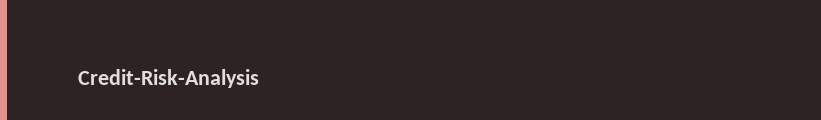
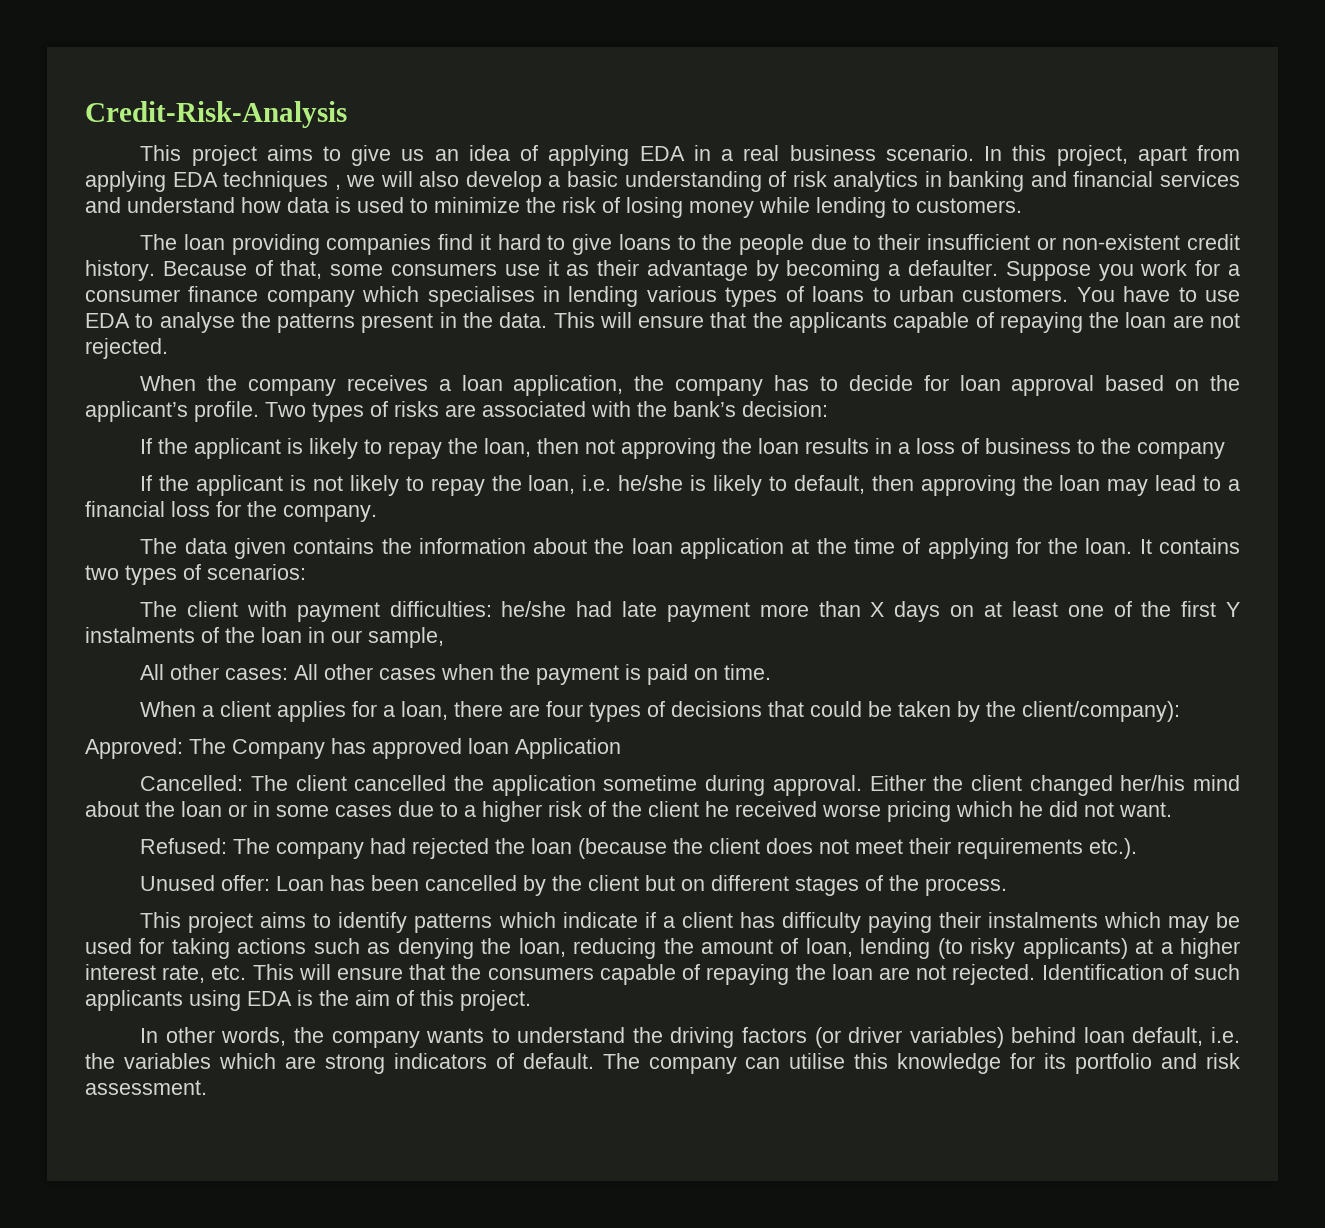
(259, 78) none -> [140,145,1241,166] [85,171,1240,192] [85,197,1022,218] [140,234,1240,255] [85,260,1241,281] [85,286,1240,307] [85,312,1240,333] [85,338,168,359] [140,375,1240,396] [85,401,828,422] [140,438,1226,459] [140,475,1241,496] [85,501,377,522] [140,538,1240,559] [85,564,306,585] [140,601,1240,622] [85,627,444,648] [140,664,772,685] [140,701,1181,722] [85,738,621,759] [140,775,1241,796] [85,801,1172,822] [140,838,1138,859] [140,875,1008,896] [140,912,1240,933] [85,938,1241,959] [85,964,1240,985] [85,990,531,1011] [140,1027,1241,1048] [85,1053,1240,1074] [85,1080,207,1095] // This project aims to give us an idea of applying EDA in a real business scenario. In this project, apart from applying EDA techniques , we will also develop a basic understanding of risk analytics in banking and financial services and understand how data is used to minimize the risk of losing money while lending to customers. // The loan providing companies find it hard to give loans to the people due to their insufficient or non-existent credit history. Because of that, some consumers use it as their advantage by becoming a defaulter. Suppose you work for a consumer finance company which specialises in lending various types of loans to urban customers. You have to use EDA to analyse the patterns present in the data. This will ensure that the applicants capable of repaying the loan are not rejected. // When the company receives a loan application, the company has to decide for loan approval based on the applicant’s profile. Two types of risks are associated with the bank’s decision: // If the applicant is likely to repay the loan, then not approving the loan results in a loss of business to the company // If the applicant is not likely to repay the loan, i.e. he/she is likely to default, then approving the loan may lead to a financial loss for the company. // The data given contains the information about the loan application at the time of applying for the loan. It contains two types of scenarios: // The client with payment difficulties: he/she had late payment more than X days on at least one of the first Y instalments of the loan in our sample, // All other cases: All other cases when the payment is paid on time. // When a client applies for a loan, there are four types of decisions that could be taken by the client/company): // Approved: The Company has approved loan Application // Cancelled: The client cancelled the application sometime during approval. Either the client changed her/his mind about the loan or in some cases due to a higher risk of the client he received worse pricing which he did not want. // Refused: The company had rejected the loan (because the client does not meet their requirements etc.). // Unused offer: Loan has been cancelled by the client but on different stages of the process. // This project aims to identify patterns which indicate if a client has difficulty paying their instalments which may be used for taking actions such as denying the loan, reducing the amount of loan, lending (to risky applicants) at a higher interest rate, etc. This will ensure that the consumers capable of repaying the loan are not rejected. Identification of such applicants using EDA is the aim of this project. // In other words, the company wants to understand the driving factors (or driver variables) behind loan default, i.e. the variables which are strong indicators of default. The company can utilise this knowledge for its portfolio and risk assessment.

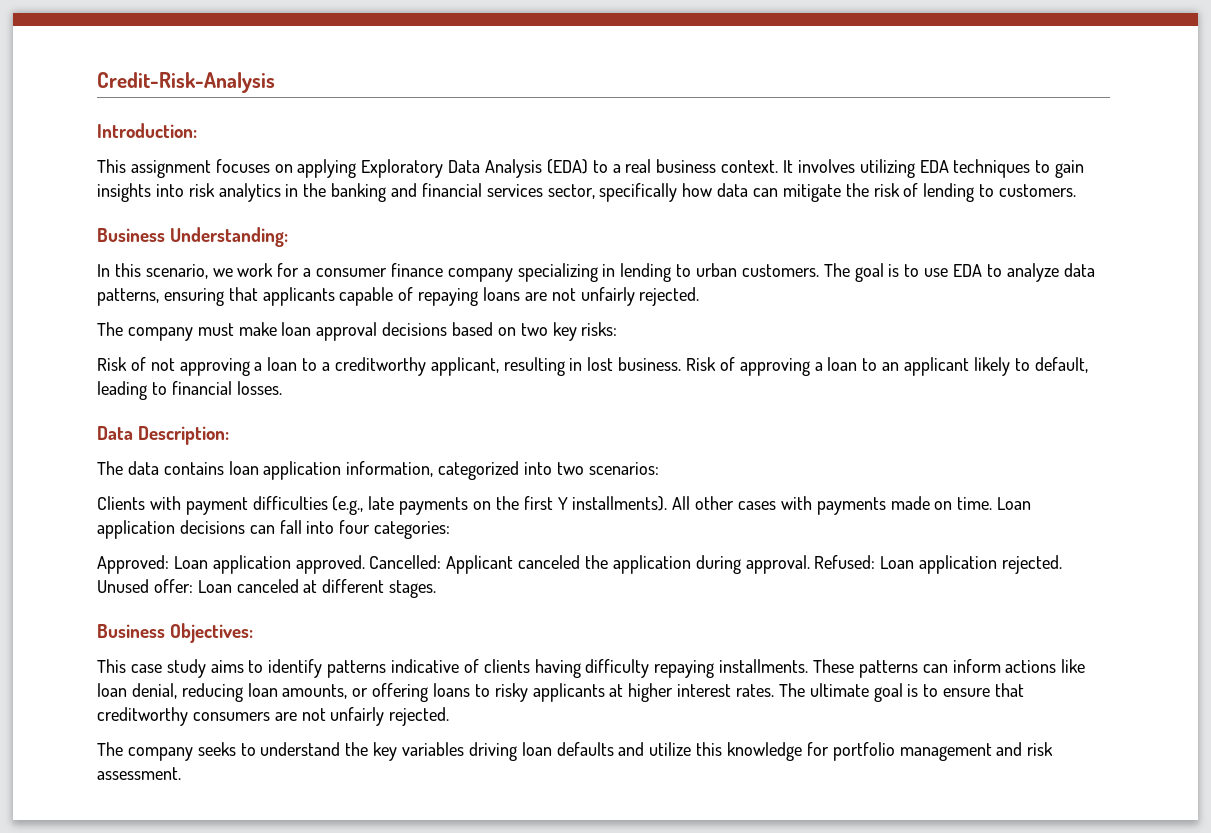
[140,145,1241,166] [85,171,787,192] // This project aims to give us an idea of applying EDA in a real business scenario. In this project, apart from applying EDA techniques , we will also develop a basic understanding of -> [97,123,197,138] [97,159,1085,178] [97,183,184,202] // Introduction: // This assignment focuses on applying Exploratory Data Analysis (EDA) to a real business context. It involves utilizing EDA techniques to gain insights into
(942, 179) none -> [303,183,327,197] the
[85,197,1022,218] [140,234,1240,255] [85,260,1134,281] and understand how data is used to minimize the risk of losing money while lending to customers. // The loan providing companies find it hard to give loans to the people due to their insufficient or non-existent credit history. Because of that, some consumers use it as their advantage by becoming a defaulter. Suppose you -> [547,183,1077,202] [97,227,289,247] [97,263,233,279] sector, specifically how data can mitigate the risk of lending to customers. // Business Understanding: // In this scenario, we
[362,286,1240,307] [85,312,783,333] which specialises in lending various types of loans to urban customers. You have to use EDA to analyse the patterns present in the data. This will ensure that the -> [517,263,1095,282] [97,287,258,306] specializing in lending to urban customers. The goal is to use EDA to analyze data patterns, ensuring that
[1089,312,1240,328] [85,338,168,359] [140,375,1240,396] [85,401,828,422] [140,438,1226,459] [140,475,1241,496] [85,501,377,522] [140,538,1240,559] [85,564,306,585] [140,601,1240,622] [85,627,444,648] [140,664,772,685] [140,701,1181,722] [85,738,621,759] [140,775,447,791] the loan are not rejected. // When the company receives a loan application, the company has to decide for loan approval based on the applicant’s profile. Two types of risks are associated with the bank’s decision: // If the applicant is likely to repay the loan, then not approving the loan results in a loss of business to the company // If the applicant is not likely to repay the loan, i.e. he/she is likely to default, then approving the loan may lead to a financial loss for the company. // The data given contains the information about the loan application at the time of applying for the loan. It contains two types of scenarios: // The client with payment difficulties: he/she had late payment more than X days on at least one of the first Y instalments of the loan in our sample, // All other cases: All other cases when the payment is paid on time. // When a client applies for a loan, there are four types of decisions that could be taken by the client/company): // Approved: The Company has approved loan Application // Cancelled: The client cancelled -> [483,287,700,306] [97,322,618,341] [97,357,1088,376] [97,381,282,400] [97,426,230,445] [97,461,659,480] [97,496,1032,515] [97,520,451,539] [97,555,581,574] loans are not unfairly rejected. // The company must make loan approval decisions based on two key risks: // Risk of not approving a loan to a creditworthy applicant, resulting in lost business. Risk of approving a loan to an applicant likely to default, leading to financial losses. // Data Description: // The data contains loan application information, categorized into two scenarios: // Clients with payment difficulties (e.g., late payments on the first Y installments). All other cases with payments made on time. Loan application decisions can fall into four categories: // Approved: Loan application approved. Cancelled: Applicant canceled
[603,775,698,791] sometime -> (691, 564) none
[869,775,1241,796] [85,801,1172,822] [140,838,1138,859] [140,875,1008,896] [140,912,254,933] Either the client changed her/his mind about the loan or in some cases due to a higher risk of the client he received worse pricing which he did not want. // Refused: The company had rejected the loan (because the client does not meet their requirements etc.). // Unused offer: Loan has been cancelled by the client but on different stages of the process. // This project -> [814,555,1063,574] [97,579,437,598] [97,623,254,643] [97,659,206,678] Refused: Loan application rejected. Unused offer: Loan canceled at different stages. // Business Objectives: // This case study
[498,912,1240,933] [85,938,1241,959] [85,964,1240,985] [85,990,531,1011] [140,1027,1241,1048] [85,1053,846,1074] which indicate if a client has difficulty paying their instalments which may be used for taking actions such as denying the loan, reducing the amount of loan, lending (to risky applicants) at a higher interest rate, etc. This will ensure that the consumers capable of repaying the loan are not rejected. Identification of such applicants using EDA is the aim of this project. // In other words, the company wants to understand the driving factors (or driver variables) behind loan default, i.e. the variables which are strong indicators of default. The company can utilise -> [391,659,1086,678] [97,683,1025,702] [97,707,450,726] [97,742,692,761] indicative of clients having difficulty repaying installments. These patterns can inform actions like loan denial, reducing loan amounts, or offering loans to risky applicants at higher interest rates. The ultimate goal is to ensure that creditworthy consumers are not unfairly rejected. // The company seeks to understand the key variables driving loan defaults and utilize
[1044,1053,1153,1074] its portfolio -> [832,742,992,761] portfolio management

